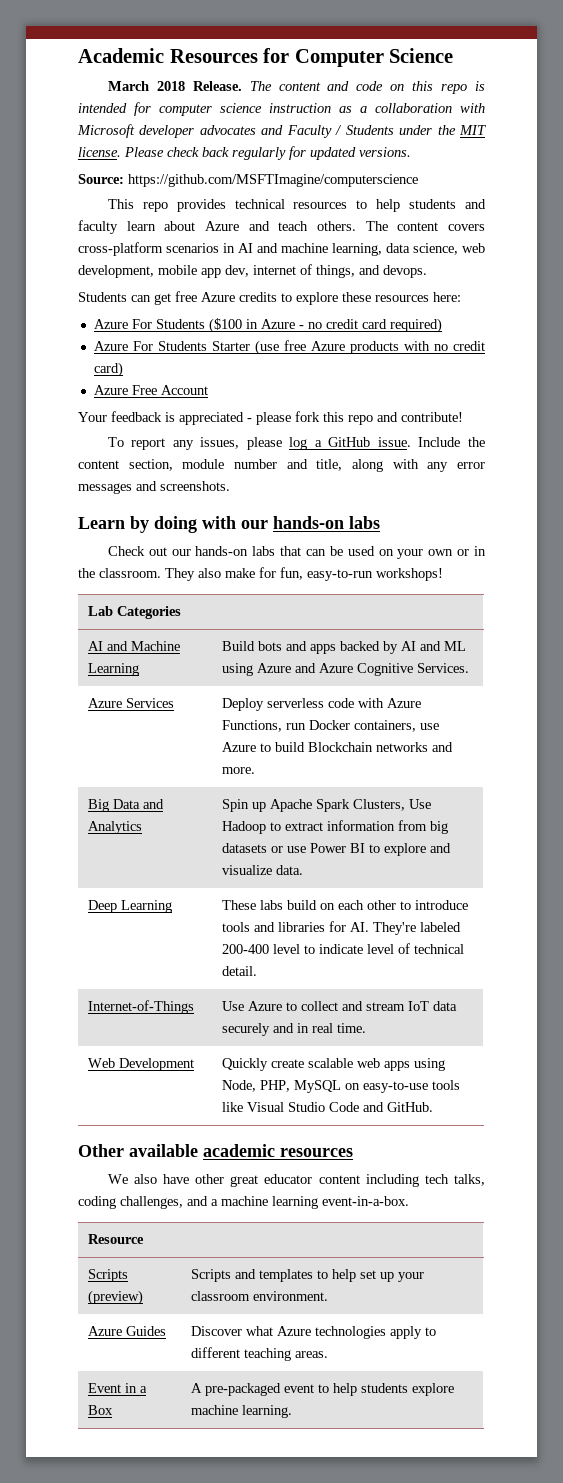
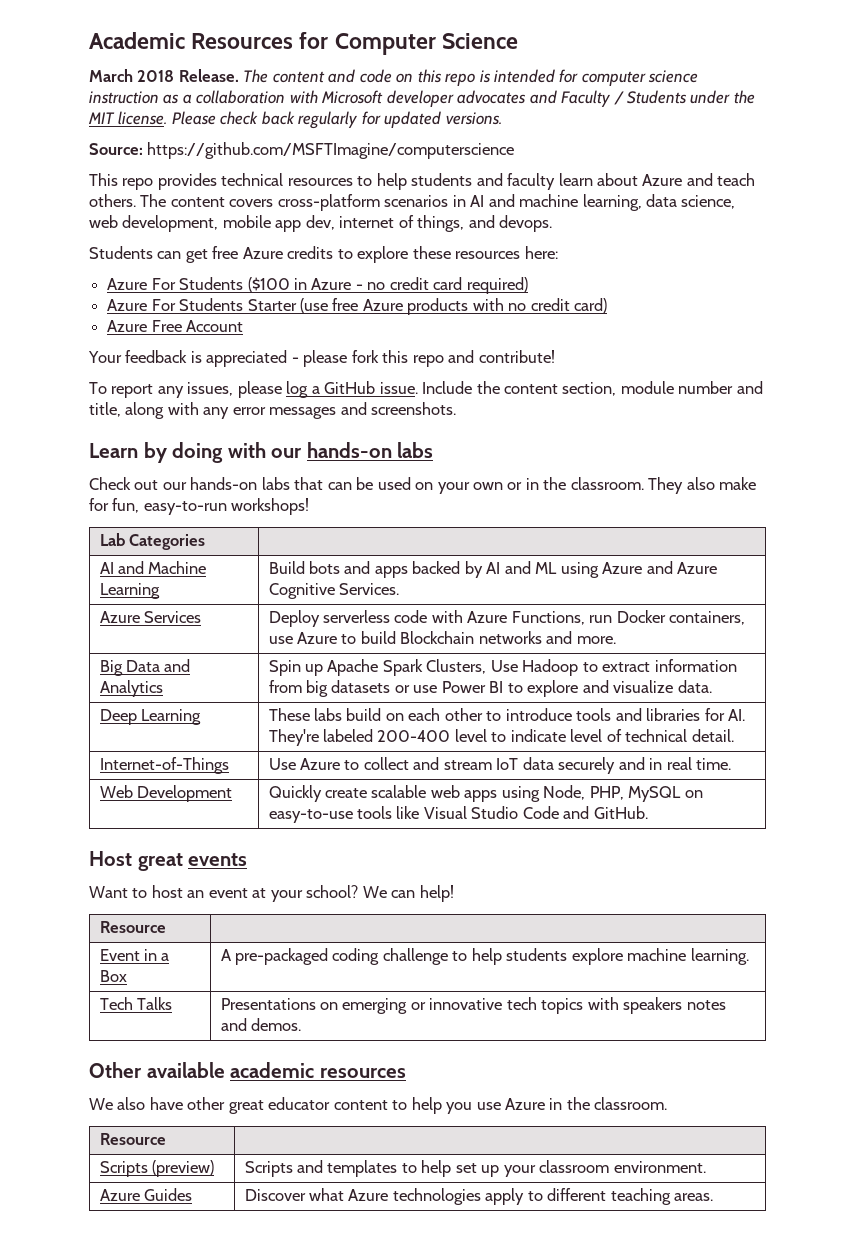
(433, 1107) none -> [89,851,248,871] [89,885,454,902] [99,921,166,933] [99,949,170,961] [99,970,127,982] [220,948,749,965] [99,997,172,1010] [220,997,726,1014] [220,1018,301,1031] // Host great events // Want to host an event at your school? We can help! // Resource | // Event in a Box | A pre-packaged coding challenge to help students explore machine learning. // Tech Talks | Presentations on emerging or innovative tech topics with speakers notes and demos.
[365,1174,486,1187] [78,1196,409,1209] including tech talks, coding challenges, and a machine learning event-in-a-box. -> [392,1097,668,1114] to help you use Azure in the classroom.
[87,1383,147,1393] [87,1405,113,1415] [190,1383,454,1396] [190,1405,292,1418] // Event in a Box | A pre-packaged event to help students explore machine learning. -> (714, 1197) none

